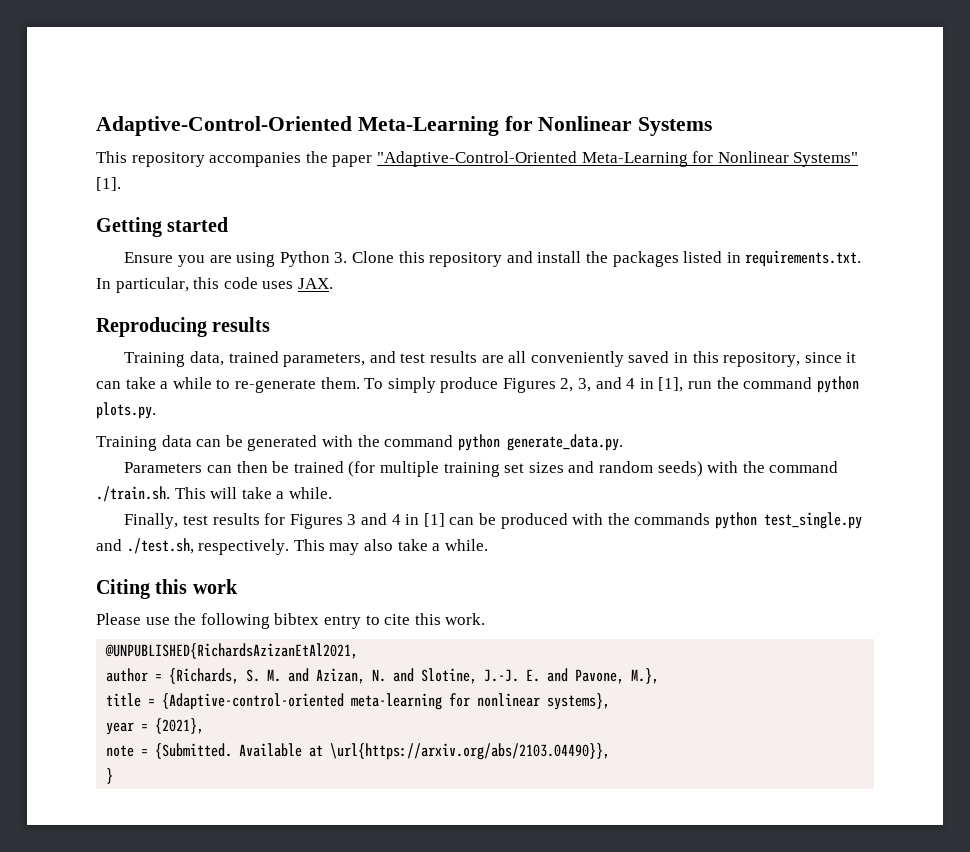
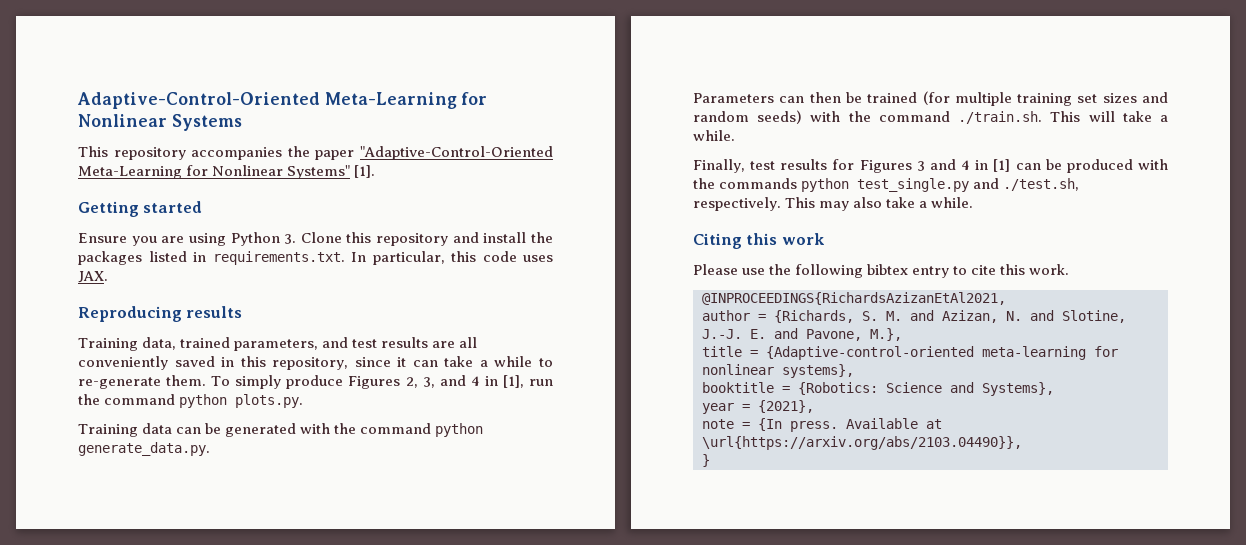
[105,643,359,659] @UNPUBLISHED{RichardsAzizanEtAl2021, -> [702,292,1006,305] @INPROCEEDINGS{RichardsAzizanEtAl2021,
(611, 701) none -> [702,382,1054,396] // booktitle = {Robotics: Science and Systems},
[155,743,233,759] {Submitted. -> [758,418,838,432] {In press.

